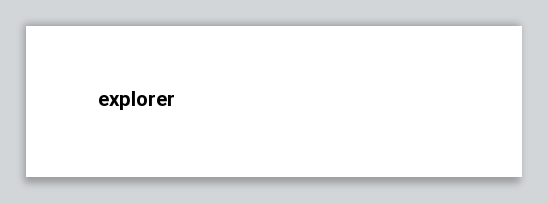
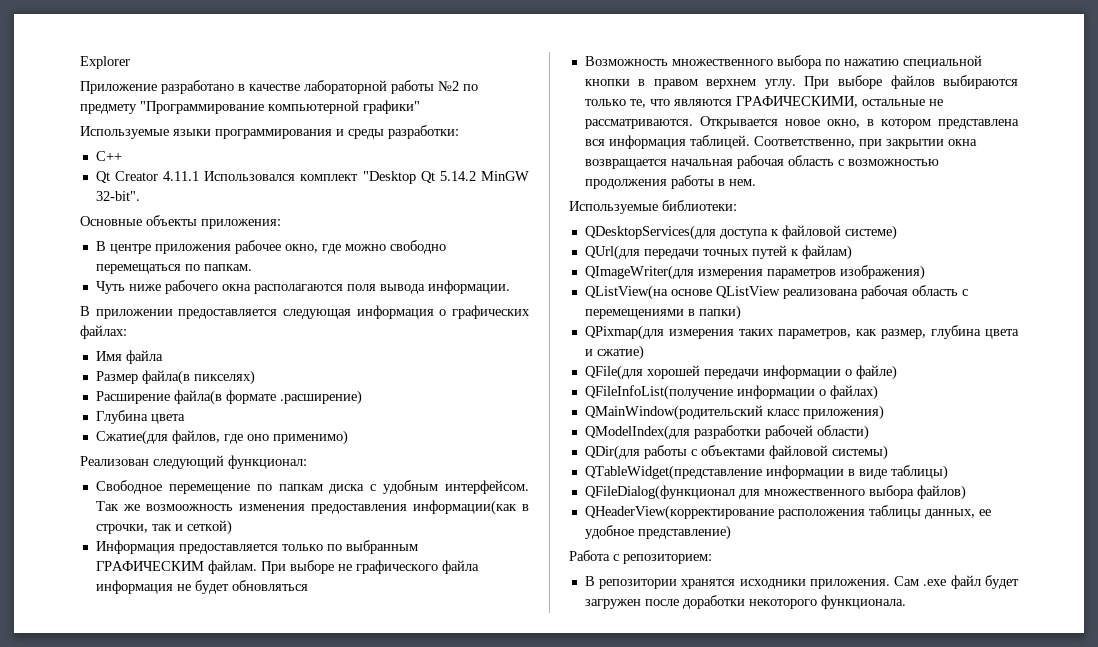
[98,91,175,110] explorer -> [80,56,130,69] [80,80,478,94] [80,100,420,114] [80,125,459,139] [95,151,122,161] [95,171,530,184] [95,191,140,201] [80,215,281,229] [95,240,446,254] [95,264,252,274] [95,280,510,294] [80,305,530,319] [80,325,127,339] [95,350,163,364] [95,370,255,385] [95,390,362,405] [95,410,185,424] [95,430,348,445] [80,455,307,469] [95,480,529,494] [95,500,529,515] [95,520,232,535] [95,540,418,554] [95,560,479,574] [95,580,308,594] [584,55,982,69] [584,75,1018,89] [584,96,943,108] [584,116,1019,129] [584,135,977,149] [584,155,939,169] [584,175,756,189] [569,200,737,214] [584,225,897,240] [584,245,852,260] [584,265,925,280] [584,285,968,300] [584,305,741,320] [584,325,1019,340] [584,345,644,360] [584,365,897,380] [584,385,878,400] [584,405,884,420] [584,425,869,440] [584,445,888,460] [584,465,948,480] [584,485,966,500] [584,505,991,520] [584,525,731,540] [569,550,712,564] [584,575,1020,589] [584,595,906,609] Explorer // Приложение разработано в качестве лабораторной работы №2 по предмету "Программирование компьютерной графики" // Используемые языки программирования и среды разработки: // C++ // Qt Creator 4.11.1 Использовался комплект "Desktop Qt 5.14.2 MinGW 32-bit". // Основные объекты приложения: // В центре приложения рабочее окно, где можно свободно перемещаться по папкам. // Чуть ниже рабочего окна располагаются поля вывода информации. // В приложении предоставляется следующая информация о графических файлах: // Имя файла // Размер файла(в пикселях) // Расширение файла(в формате .расширение) // Глубина цвета // Сжатие(для файлов, где оно применимо) // Реализован следующий функционал: // Свободное перемещение по папкам диска с удобным интерфейсом. Так же возмоожность изменения предоставления информации(как в строчки, так и сеткой) // Информация предоставляется только по выбранным ГРАФИЧЕСКИМ файлам. При выборе не графического файла информация не будет обновляться // Возможность множественного выбора по нажатию специальной кнопки в правом верхнем углу. При выборе файлов выбираются только те, что являются ГРАФИЧЕСКИМИ, остальные не рассматриваются. Открывается новое окно, в котором представлена вся информация таблицей. Соответственно, при закрытии окна возвращается начальная рабочая область с возможностью продолжения работы в нем. // Используемые библиотеки: // QDesktopServices(для доступа к файловой системе) // QUrl(для передачи точных путей к файлам) // QImageWriter(для измерения параметров изображения) // QListView(на основе QListView реализована рабочая область с перемещениями в папки) // QPixmap(для измерения таких параметров, как размер, глубина цвета и сжатие) // QFile(для хорошей передачи информации о файле) // QFileInfoList(получение информации о файлах) // QMainWindow(родительский класс приложения) // QModelIndex(для разработки рабочей области) // QDir(для работы с объектами файловой системы) // QTableWidget(представление информации в виде таблицы) // QFileDialog(функционал для множественного выбора файлов) // QHeaderView(корректирование расположения таблицы данных, ее удобное представление) // Работа с репозиторием: // В репозитории хранятся исходники приложения. Сам .exe файл будет загружен после доработки некоторого функционала.

